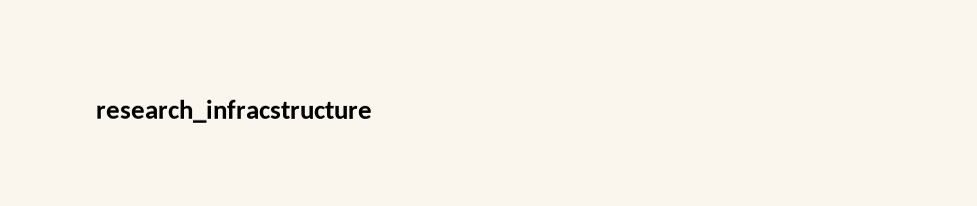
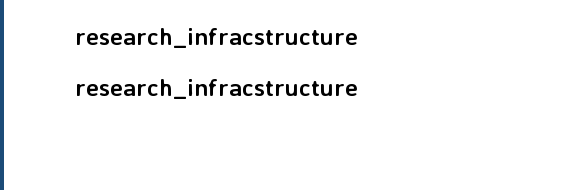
[95,99,373,123] research_infracstructure -> [75,28,358,48] [75,79,358,99] research_infracstructure // research_infracstructure

